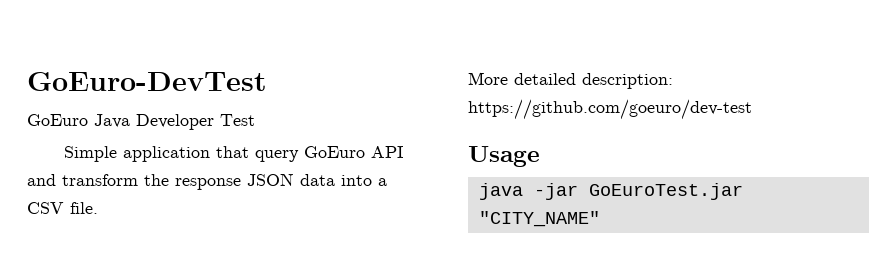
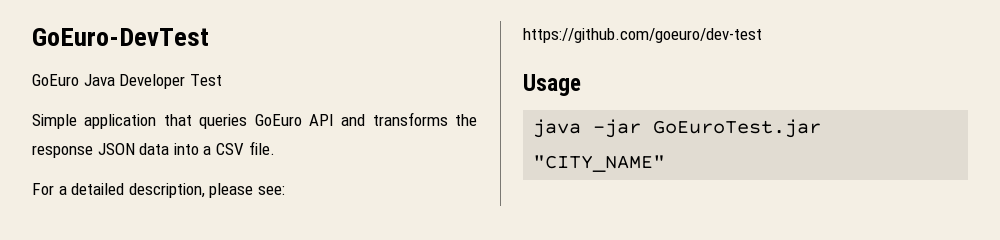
[255,150,300,162] query -> [199,114,248,129] queries
[62,174,138,186] transform -> [372,112,448,126] transforms
[468,72,673,89] More detailed description: -> [32,183,285,198] For a detailed description, please see:

